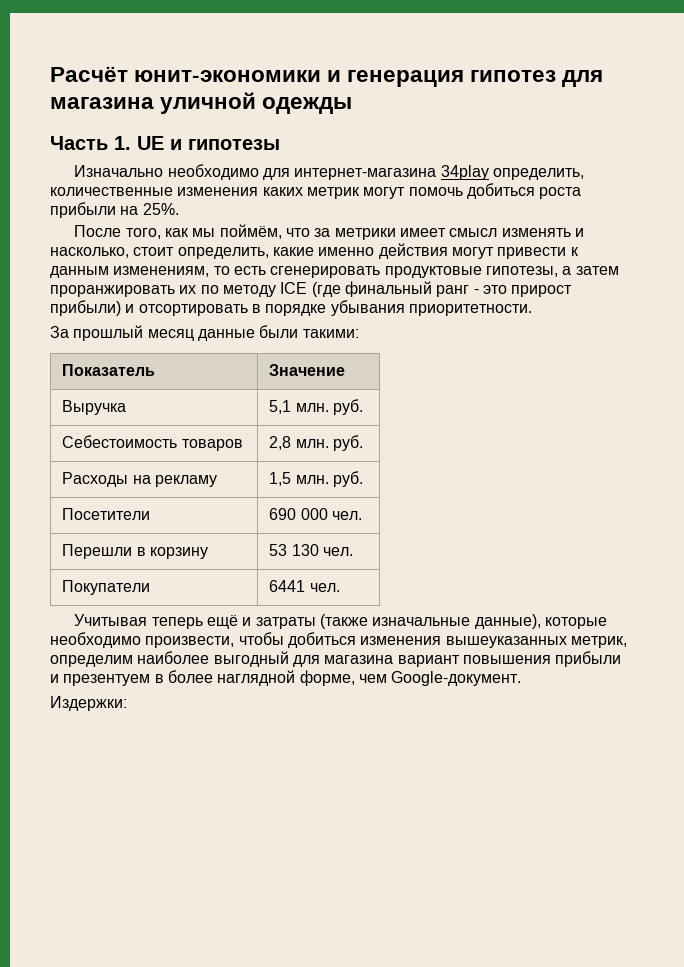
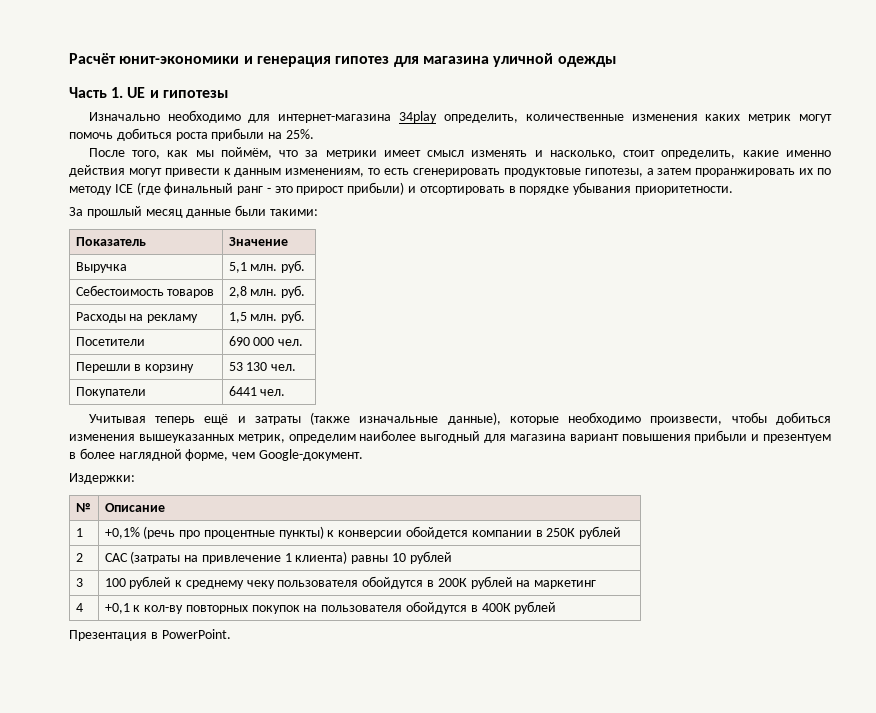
(127, 703) none -> [75,503,91,512] [104,503,165,512] [75,528,83,537] [104,526,622,539] [75,553,83,562] [104,551,452,564] [75,578,83,587] [104,576,597,589] [75,603,83,612] [104,601,557,614] [69,629,231,641] // № | Описание // 1 | +0,1% (речь про процентные пункты) к конверсии обойдется компании в 250К рублей // 2 | CAC (затраты на привлечение 1 клиента) равны 10 рублей // 3 | 100 рублей к среднему чеку пользователя обойдутся в 200К рублей на маркетинг // 4 | +0,1 к кол-ву повторных покупок на пользователя обойдутся в 400К рублей // Презентация в PowerPoint.

